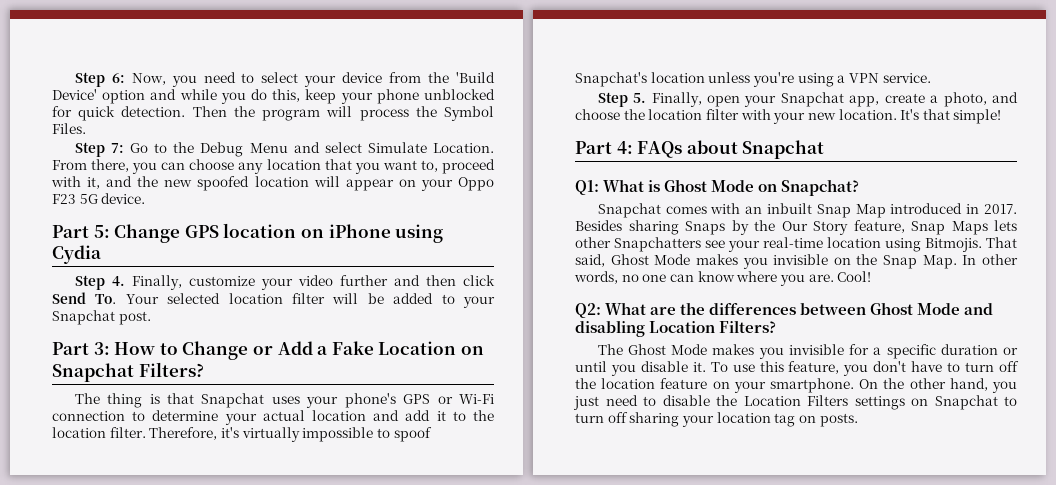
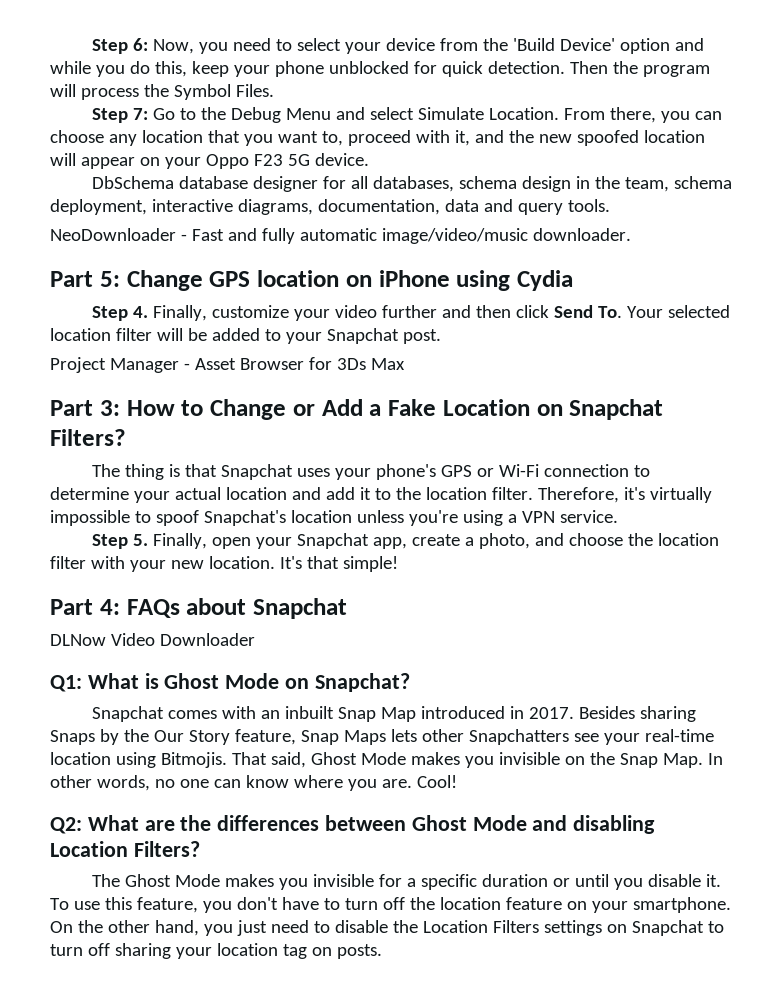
(146, 198) none -> [92,176,732,192] [50,199,610,215] [50,228,631,244] // DbSchema database designer for all databases, schema design in the team, schema deployment, interactive diagrams, documentation, data and query tools. // NeoDownloader - Fast and fully automatic image/video/music downloader.
(151, 318) none -> [50,357,405,373] // Project Manager - Asset Browser for 3Ds Max
(825, 149) none -> [50,633,255,646] // DLNow Video Downloader

